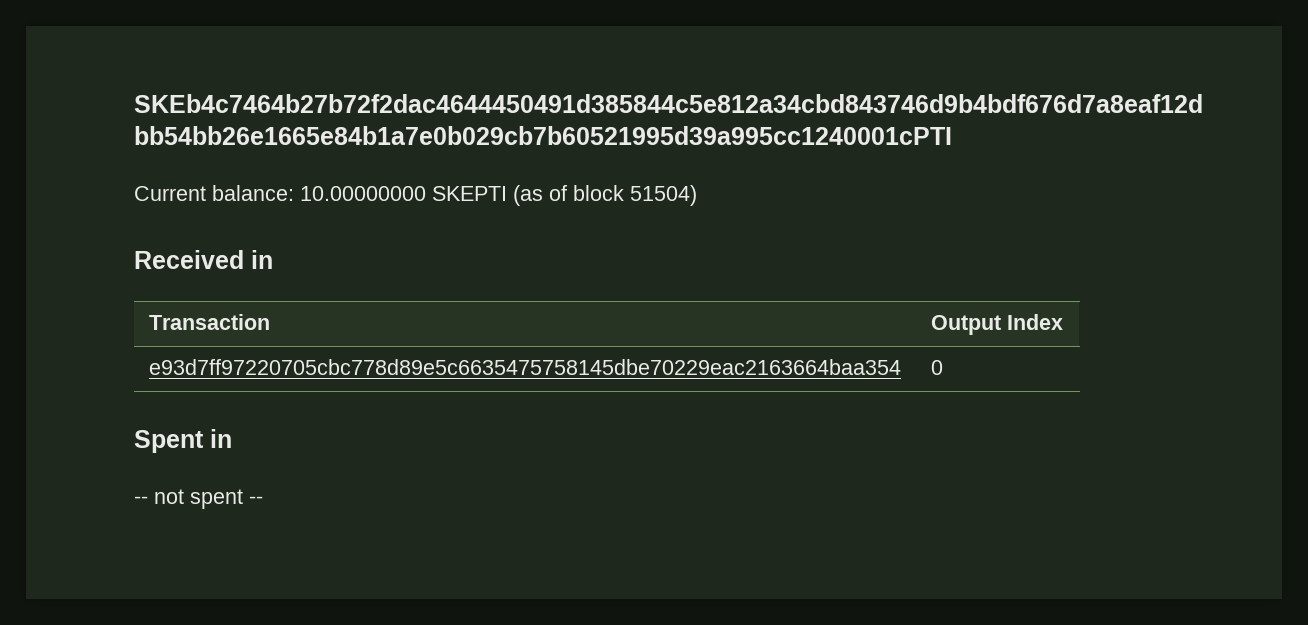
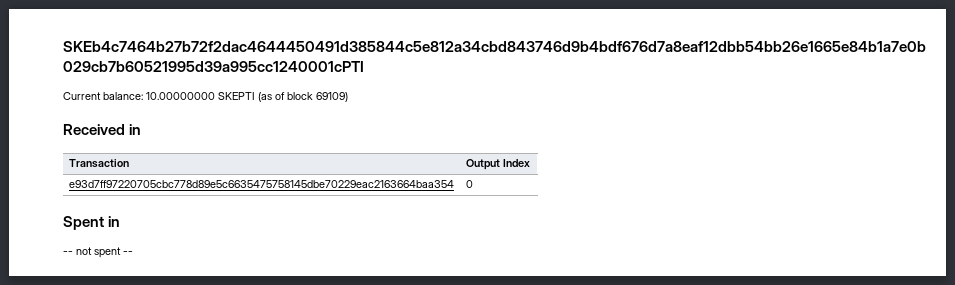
[630,185,697,206] 51504) -> [316,92,348,102] 69109)

